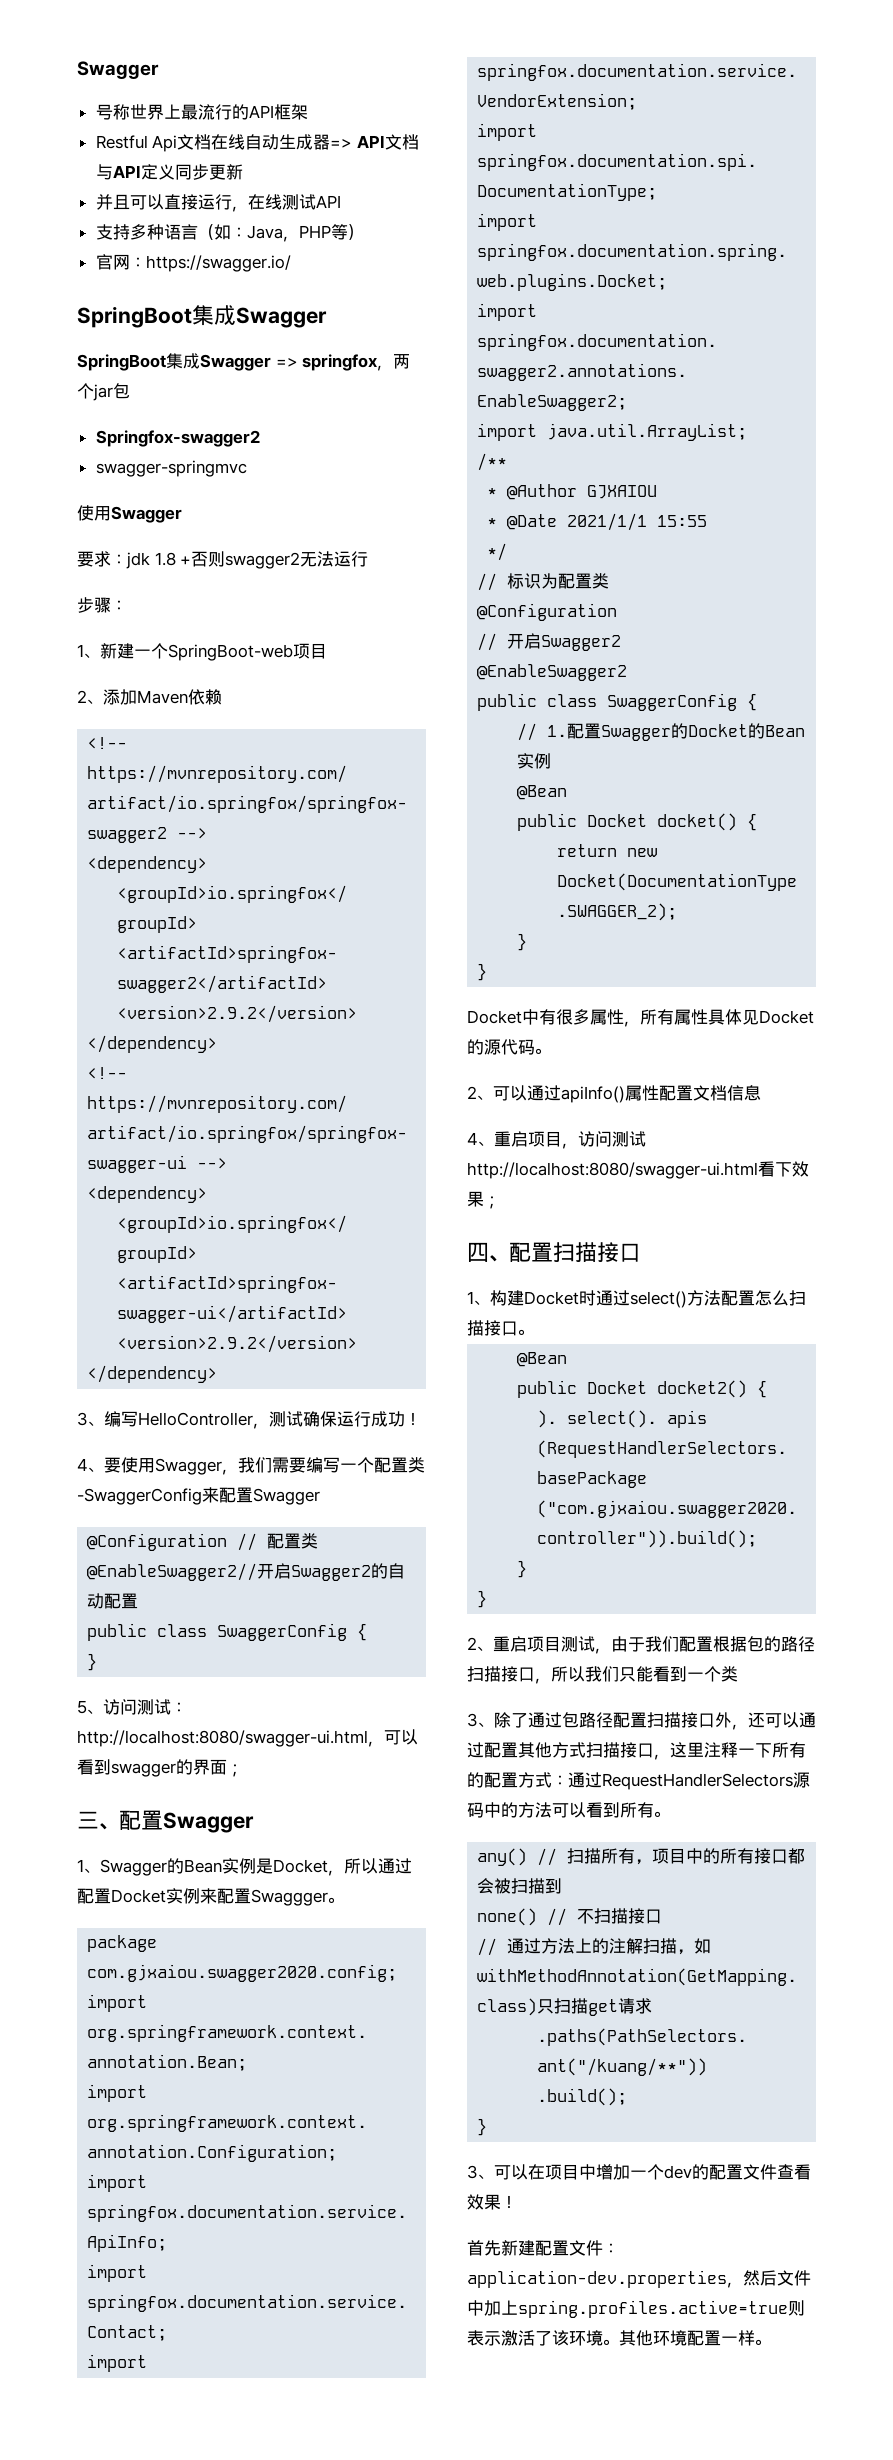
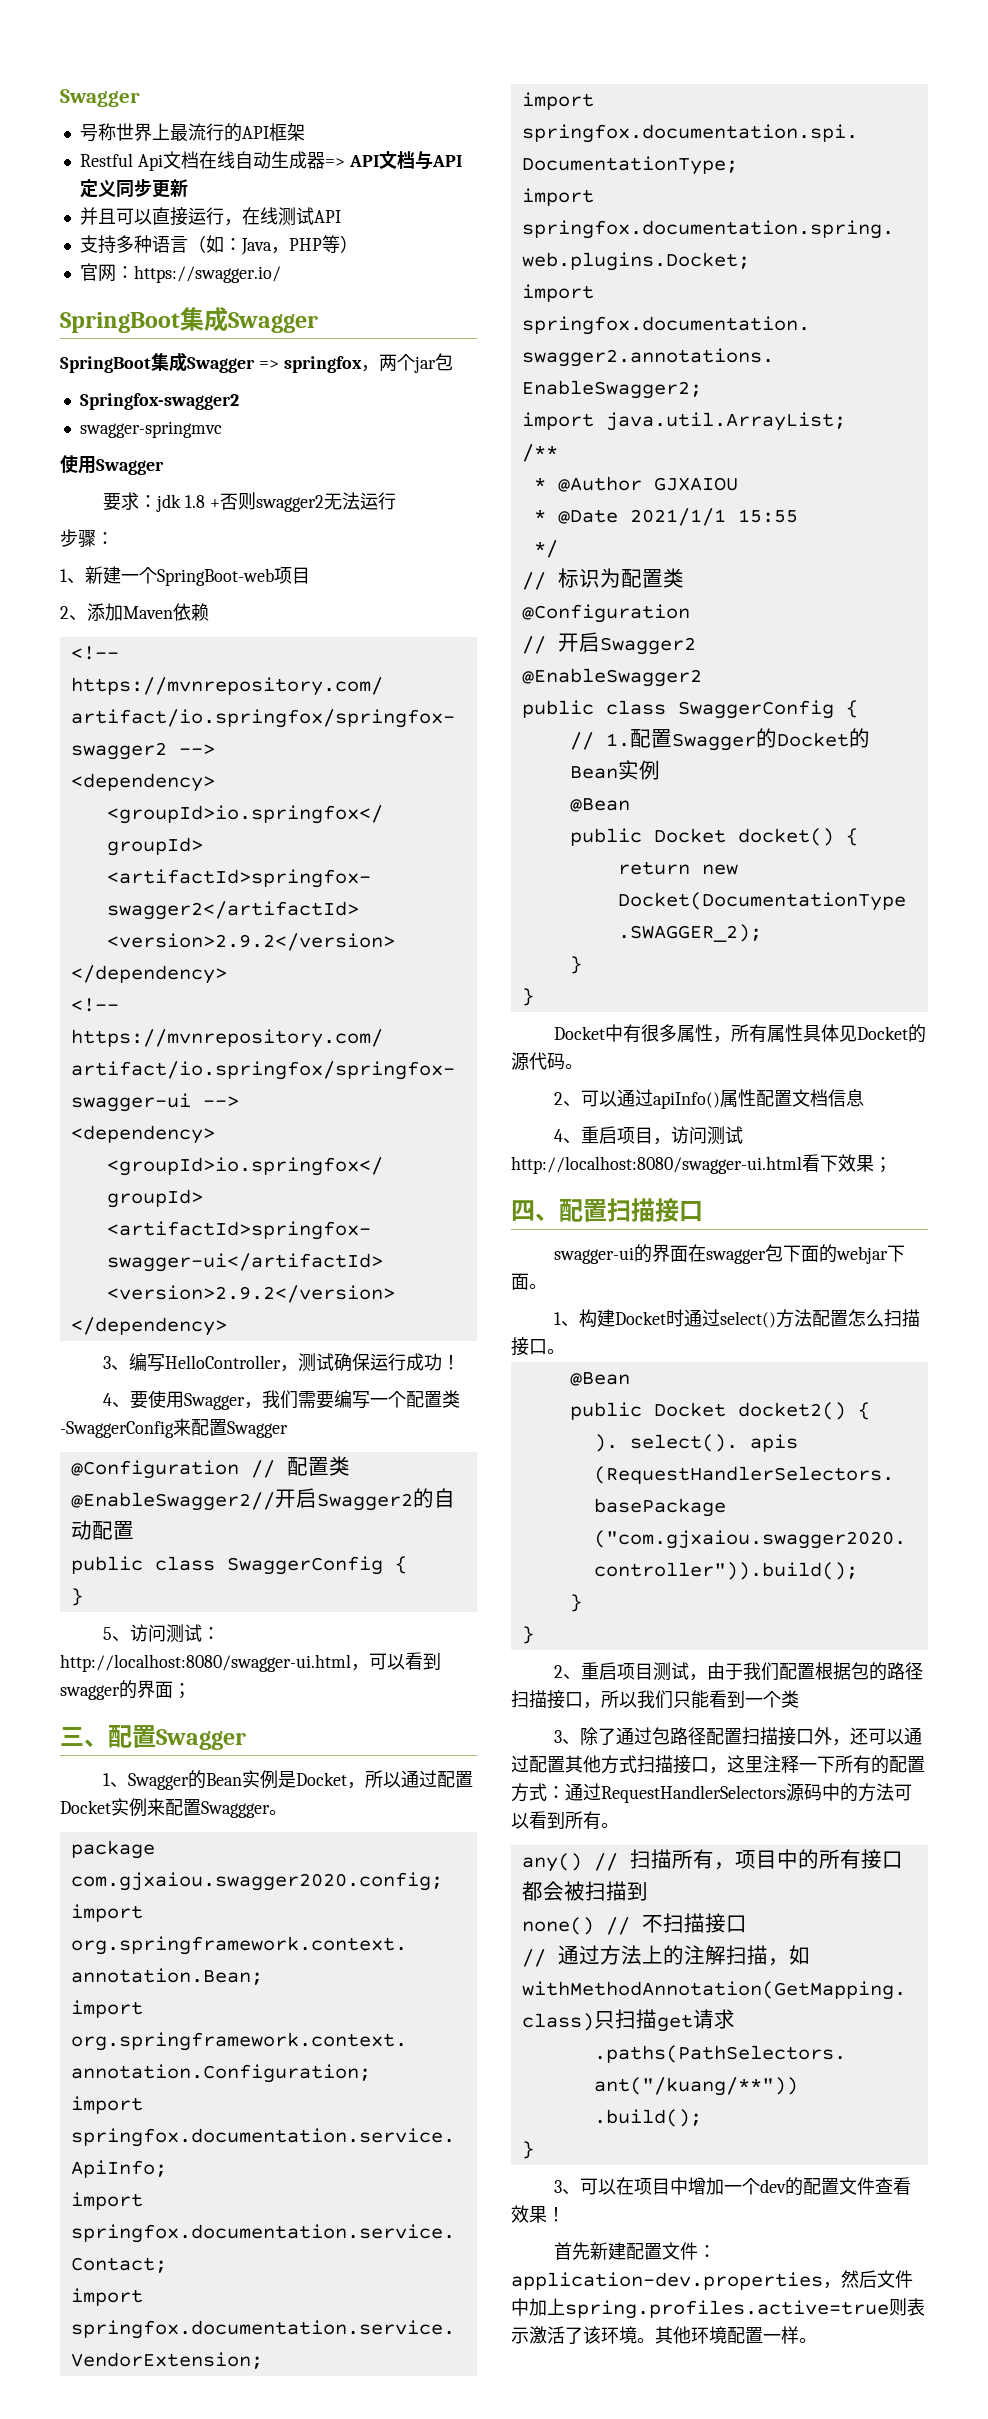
(641, 1252) none -> [553,1244,905,1264] [511,1273,547,1290] // swagger-ui的界面在swagger包下面的webjar下面。

